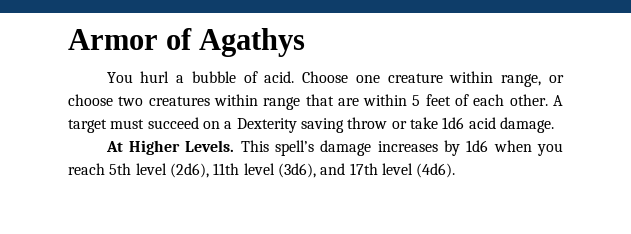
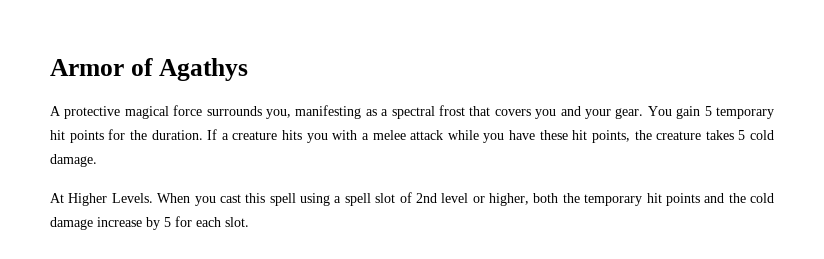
[106,71,565,87] [68,94,564,110] [68,117,554,133] [105,140,563,156] [68,163,456,178] You hurl a bubble of acid. Choose one creature within range, or choose two creatures within range that are within 5 feet of each other. A target must succeed on a Dexterity saving throw or take 1d6 acid damage. // At Higher Levels. This spell’s damage increases by 1d6 when you reach 5th level (2d6), 11th level (3d6), and 17th level (4d6). -> [50,105,774,119] [50,129,774,143] [50,154,97,167] [50,192,774,206] [50,216,249,230] A protective magical force surrounds you, manifesting as a spectral frost that covers you and your gear. You gain 5 temporary hit points for the duration. If a creature hits you with a melee attack while you have these hit points, the creature takes 5 cold damage. // At Higher Levels. When you cast this spell using a spell slot of 2nd level or higher, both the temporary hit points and the cold damage increase by 5 for each slot.

